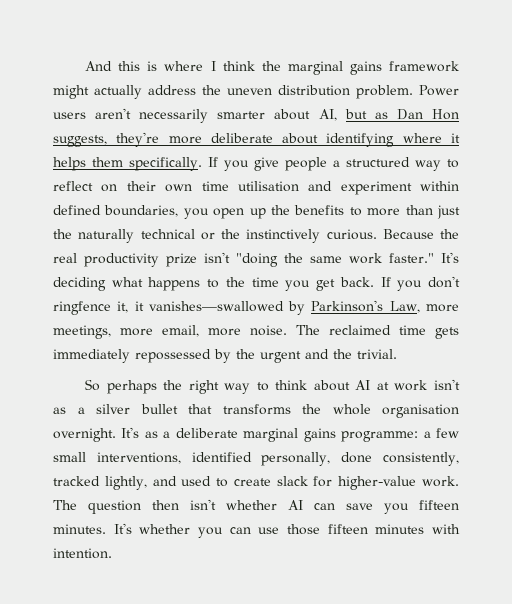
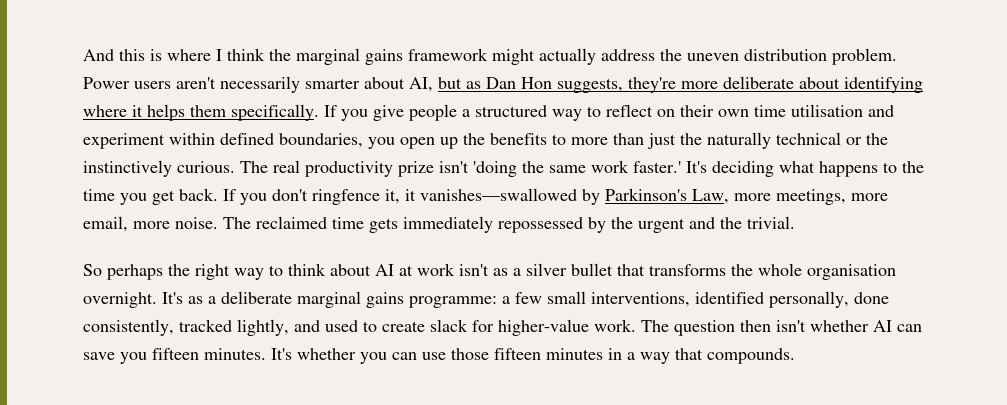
[382,229,459,239] Because the -> [240,161,268,173] The
[236,253,278,267] "doing -> [473,161,517,177] 'doing
[389,253,434,263] faster." -> [633,161,681,173] faster.'
[432,524,460,534] [53,548,112,559] with intention. -> [608,348,795,364] in a way that compounds.

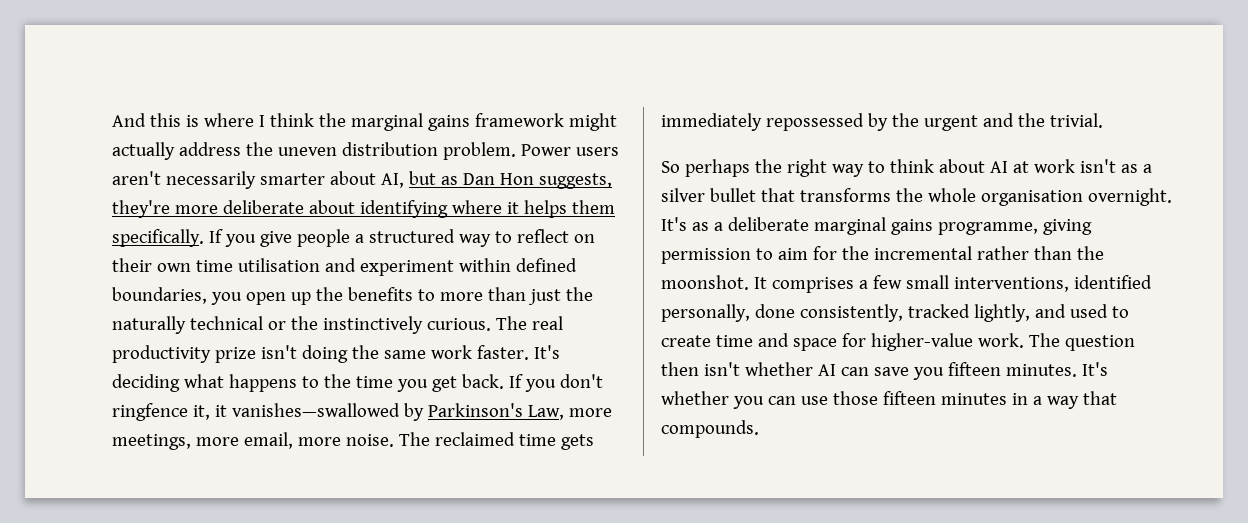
[473,161,517,177] 'doing -> [301,345,348,363] doing
[633,161,681,173] faster.' -> [476,345,529,360] faster.
[409,296,497,308] programme: -> [937,219,1092,235] [661,246,1104,264] [661,275,854,293] programme, giving permission to aim for the incremental rather than the moonshot. It comprises
[430,319,468,332] slack -> [715,333,837,351] time and space

